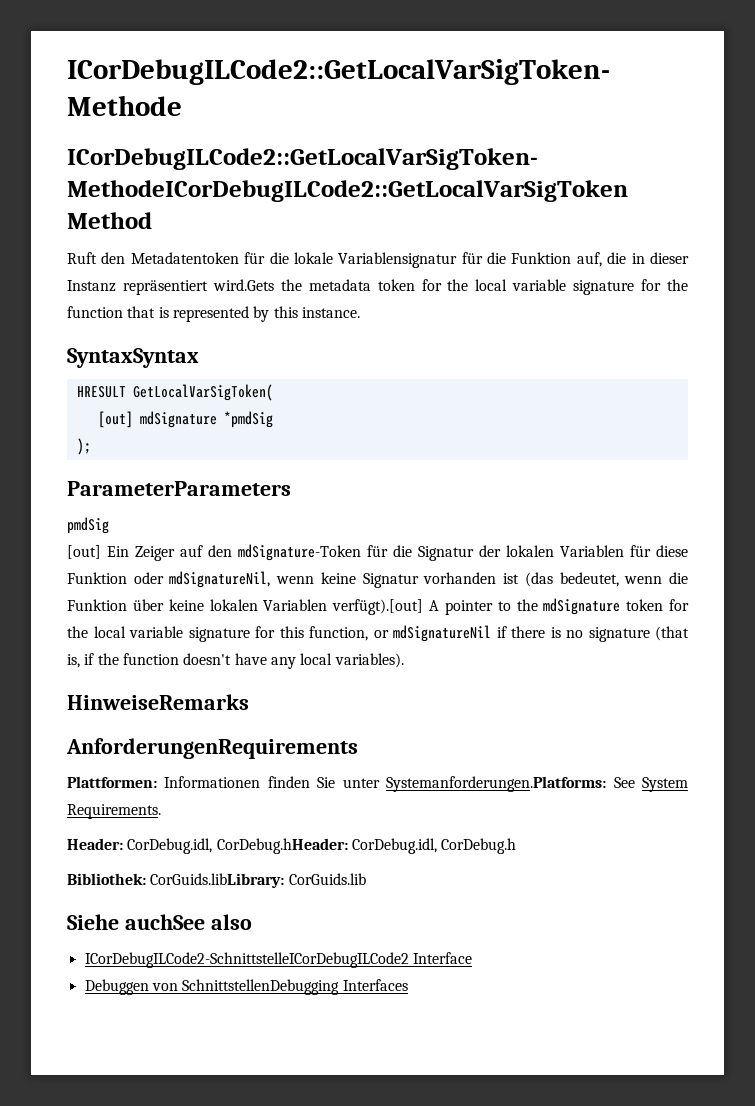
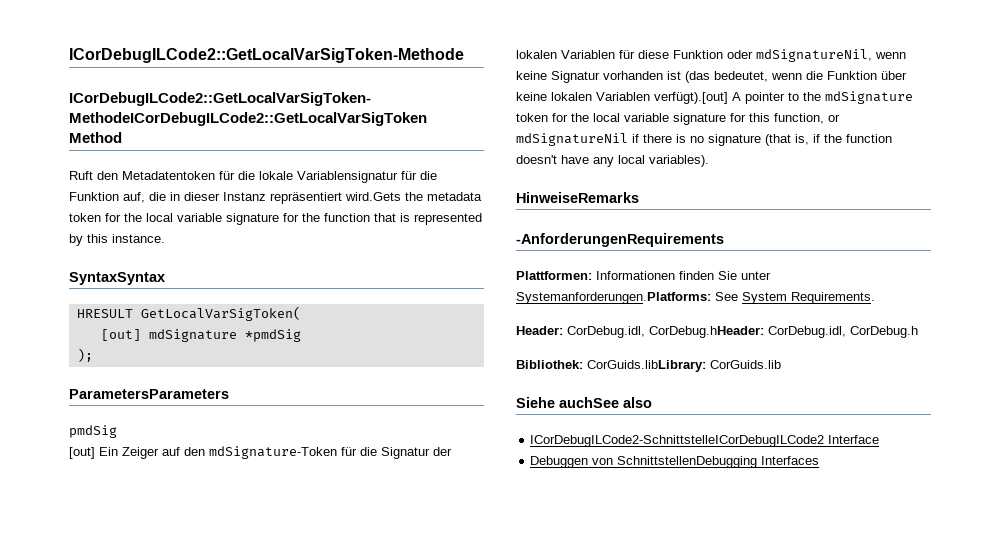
[67,481,291,496] ParameterParameters -> [69,389,229,399] ParametersParameters
[66,738,358,759] AnforderungenRequirements -> [516,233,724,247] -AnforderungenRequirements

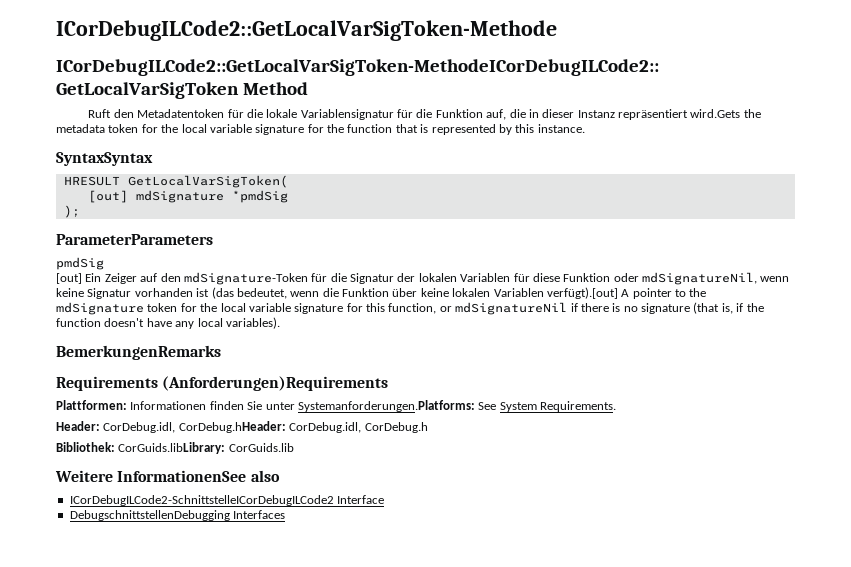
[69,389,229,399] ParametersParameters -> [56,234,213,245] ParameterParameters
[516,192,639,203] [516,233,724,247] HinweiseRemarks // -AnforderungenRequirements -> [56,345,221,360] [56,376,389,391] BemerkungenRemarks // Requirements (Anforderungen)Requirements
[516,397,619,408] Siehe auchSee -> [55,470,247,482] Weitere InformationenSee
[530,456,758,468] Debuggen von SchnittstellenDebugging -> [69,510,230,521] DebugschnittstellenDebugging

